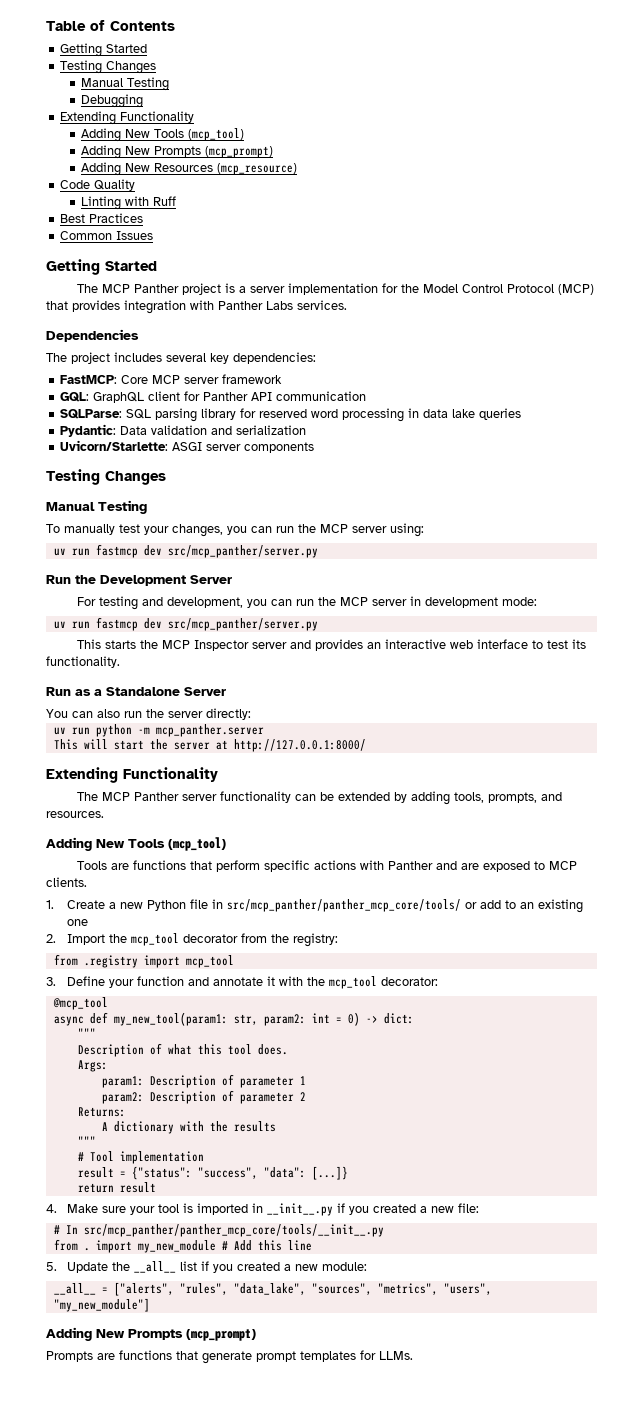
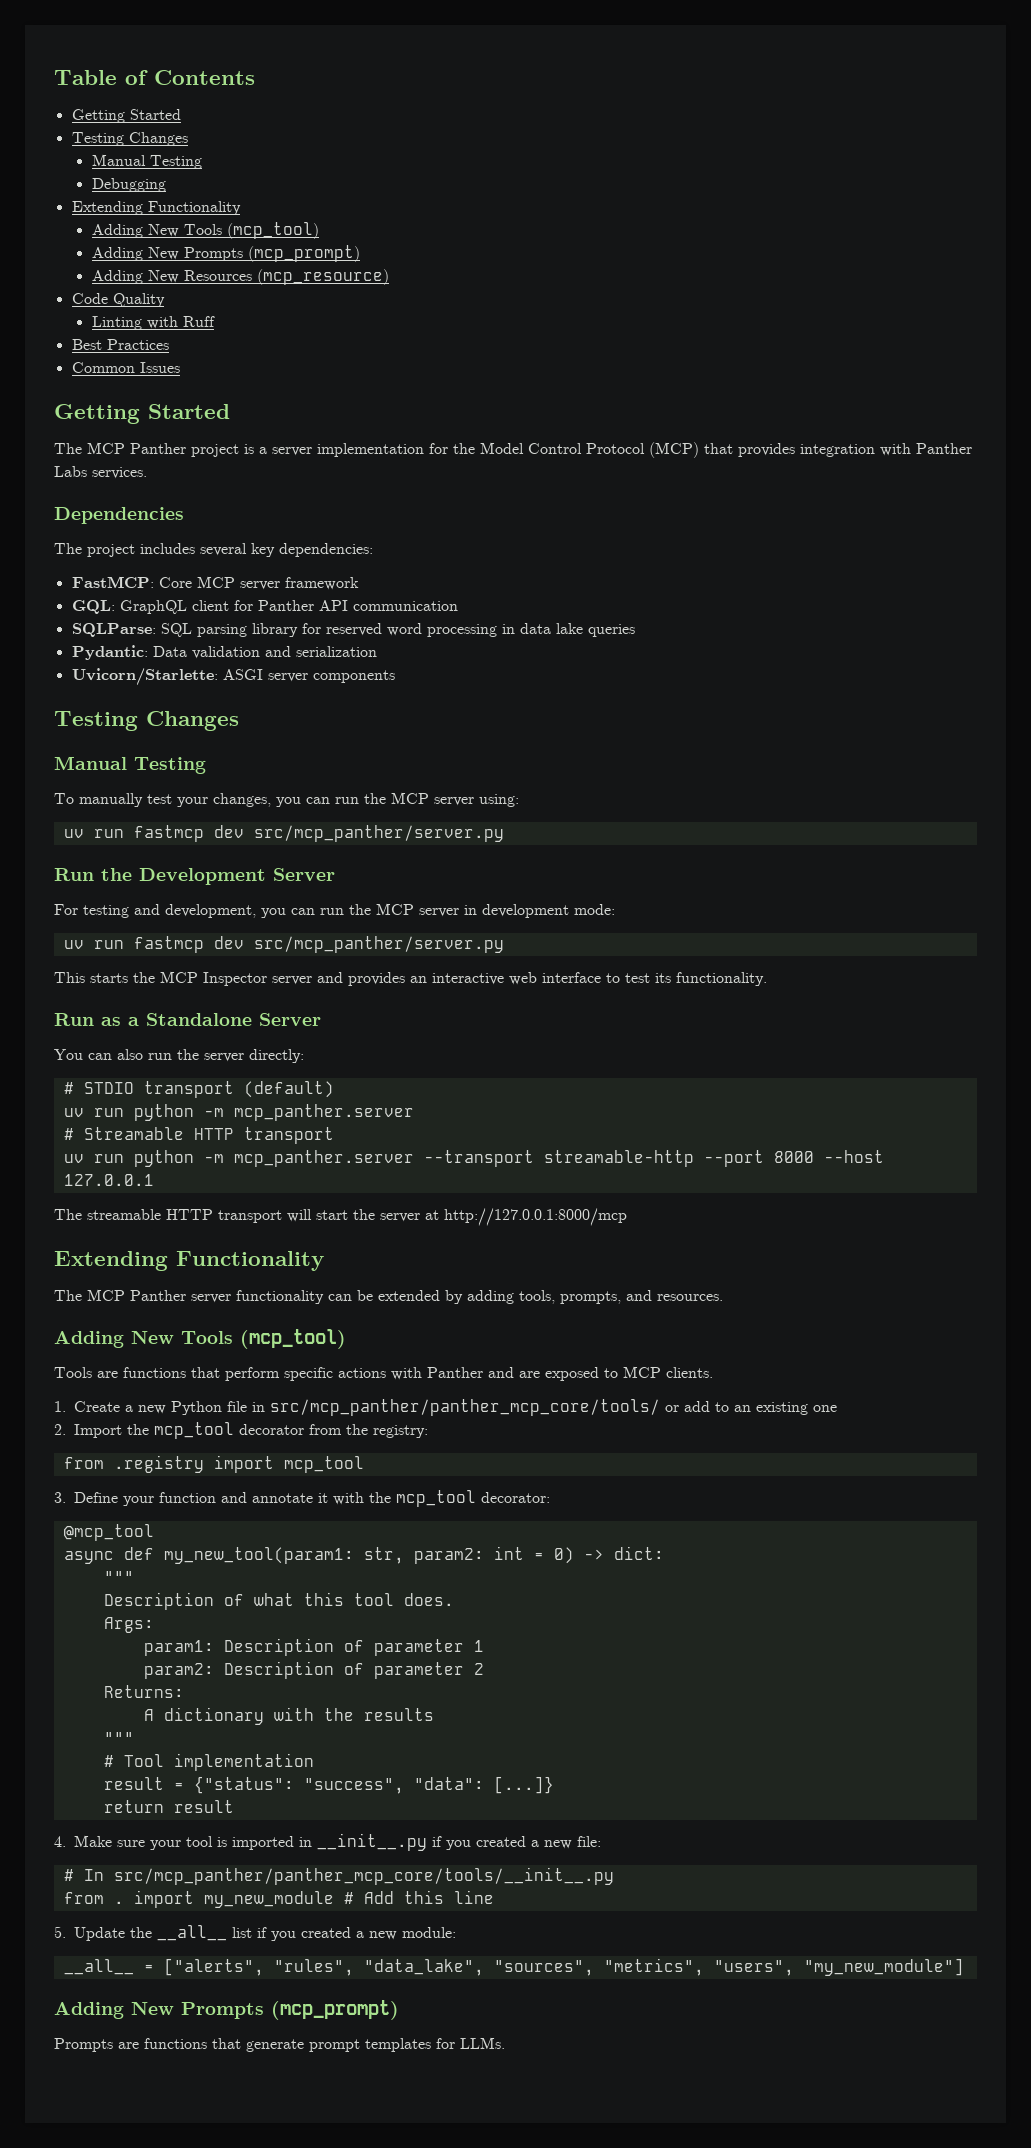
(251, 714) none -> [63,1081,334,1098] // # STDIO transport (default)
[53,739,78,750] This -> [63,1127,334,1144] [63,1150,884,1167] [63,1174,154,1186] [54,1209,282,1223] # Streamable HTTP transport // uv run python -m mcp_panther.server --transport streamable-http --port 8000 --host 127.0.0.1 // The streamable HTTP transport
[233,739,366,752] http://127.0.0.1:8000/ -> [444,1208,627,1226] http://127.0.0.1:8000/mcp

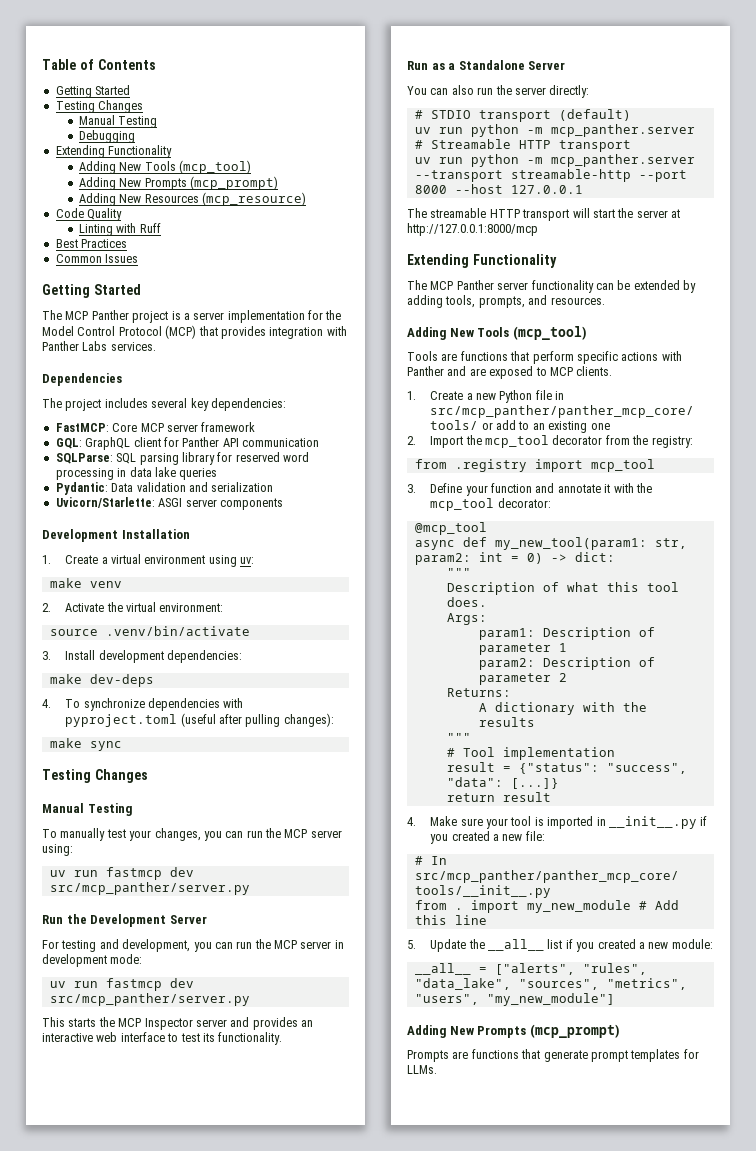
(395, 676) none -> [42,529,190,542] [42,554,255,567] [49,578,122,588] [42,602,224,612] [49,626,250,636] [42,650,243,663] [49,674,154,687] [42,698,244,711] [65,713,334,727] [49,738,122,751] // Development Installation // 1. Create a virtual environment using uv: // make venv // 2. Activate the virtual environment: // source .venv/bin/activate // 3. Install development dependencies: // make dev-deps // 4. To synchronize dependencies with pyproject.toml (useful after pulling changes): // make sync

